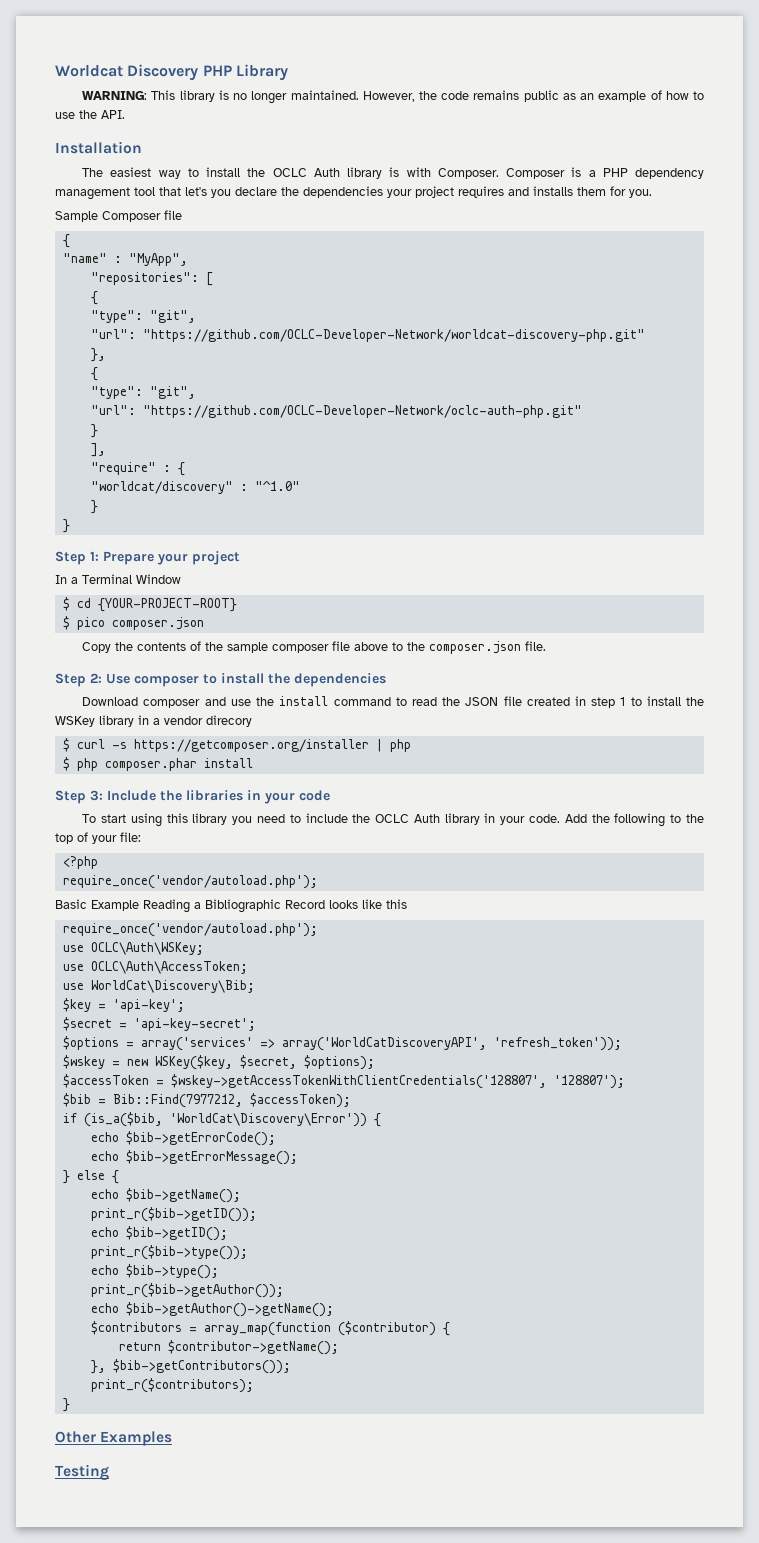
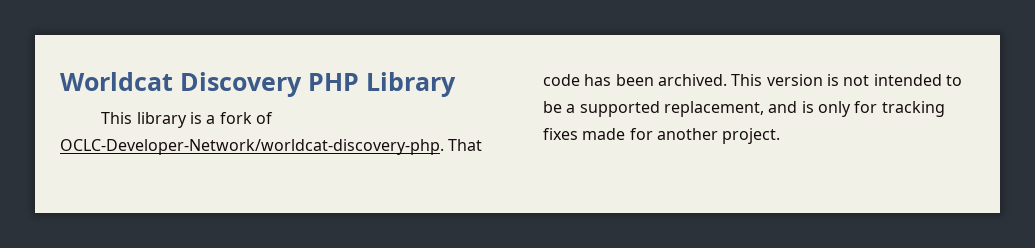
[82,91,148,100] WARNING: -> (456, 84) none
[233,90,704,104] [55,110,125,119] [55,141,142,154] [82,167,704,179] [55,186,652,200] [55,210,182,222] [62,234,70,248] [62,253,188,266] [90,272,213,286] [90,291,98,305] [90,310,196,323] [90,329,645,342] [90,348,106,362] [90,367,98,381] [90,386,196,399] [90,405,582,418] [90,424,98,438] [90,443,106,457] [90,462,185,476] [90,481,300,494] [90,500,98,514] [62,519,70,533] [55,551,240,565] [55,574,181,584] [62,597,237,612] [62,616,204,630] [82,641,547,654] [55,673,386,687] [82,696,704,708] [55,715,252,727] [62,738,411,752] [62,757,253,771] [55,790,330,804] [82,813,704,827] [55,832,141,844] [62,856,98,869] [62,875,318,889] [55,899,407,913] [62,923,318,937] [62,942,204,955] [62,961,248,974] [62,980,255,993] [62,998,185,1012] [62,1017,256,1031] [62,1036,622,1051] [62,1055,375,1070] [62,1074,625,1089] [62,1093,351,1108] [62,1112,381,1127] [90,1131,276,1146] [90,1150,298,1165] [62,1170,119,1184] [90,1188,241,1203] [90,1207,257,1222] [90,1226,228,1241] [90,1245,248,1260] [90,1264,219,1279] [90,1283,284,1298] [90,1302,334,1317] [90,1321,450,1336] [118,1340,339,1355] [90,1359,291,1374] [90,1378,254,1393] [62,1398,70,1412] [55,1431,173,1446] [55,1464,109,1480] no longer maintained. However, the code remains public as an example of how to use the API. // Installation // The easiest way to install the OCLC Auth library is with Composer. Composer is a PHP dependency management tool that let's you declare the dependencies your project requires and installs them for you. // Sample Composer file // { // "name" : "MyApp", // "repositories": [ // { // "type": "git", // "url": "https://github.com/OCLC-Developer-Network/worldcat-discovery-php.git" // }, // { // "type": "git", // "url": "https://github.com/OCLC-Developer-Network/oclc-auth-php.git" // } // ], // "require" : { // "worldcat/discovery" : "^1.0" // } // } // Step 1: Prepare your project // In a Terminal Window // $ cd {YOUR-PROJECT-ROOT} // $ pico composer.json // Copy the contents of the sample composer file above to the composer.json file. // Step 2: Use composer to install the dependencies // Download composer and use the install command to read the JSON file created in step 1 to install the WSKey library in a vendor direcory // $ curl -s https://getcomposer.org/installer | php // $ php composer.phar install // Step 3: Include the libraries in your code // To start using this library you need to include the OCLC Auth library in your code. Add the following to the top of your file: // <?php // require_once('vendor/autoload.php'); // Basic Example Reading a Bibliographic Record looks like this // require_once('vendor/autoload.php'); // use OCLC\Auth\WSKey; // use OCLC\Auth\AccessToken; // use WorldCat\Discovery\Bib; // $key = 'api-key'; // $secret = 'api-key-secret'; // $options = array('services' => array('WorldCatDiscoveryAPI', 'refresh_token')); // $wskey = new WSKey($key, $secret, $options); // $accessToken = $wskey->getAccessTokenWithClientCredentials('128807', '128807'); // $bib = Bib::Find(7977212, $accessToken); // if (is_a($bib, 'WorldCat\Discovery\Error')) { // echo $bib->getErrorCode(); // echo $bib->getErrorMessage(); // } else { // echo $bib->getName(); // print_r($bib->getID()); // echo $bib->getID(); // print_r($bib->type()); // echo $bib->type(); // print_r($bib->getAuthor()); // echo $bib->getAuthor()->getName(); // $contributors = array_map(function ($contributor) { // return $contributor->getName(); // }, $bib->getContributors()); // print_r($contributors); // } // Other Examples // Testing -> [206,112,274,124] [60,139,483,155] [543,74,962,86] [543,101,945,117] [543,128,781,144] a fork of OCLC-Developer-Network/worldcat-discovery-php. That code has been archived. This version is not intended to be a supported replacement, and is only for tracking fixes made for another project.

